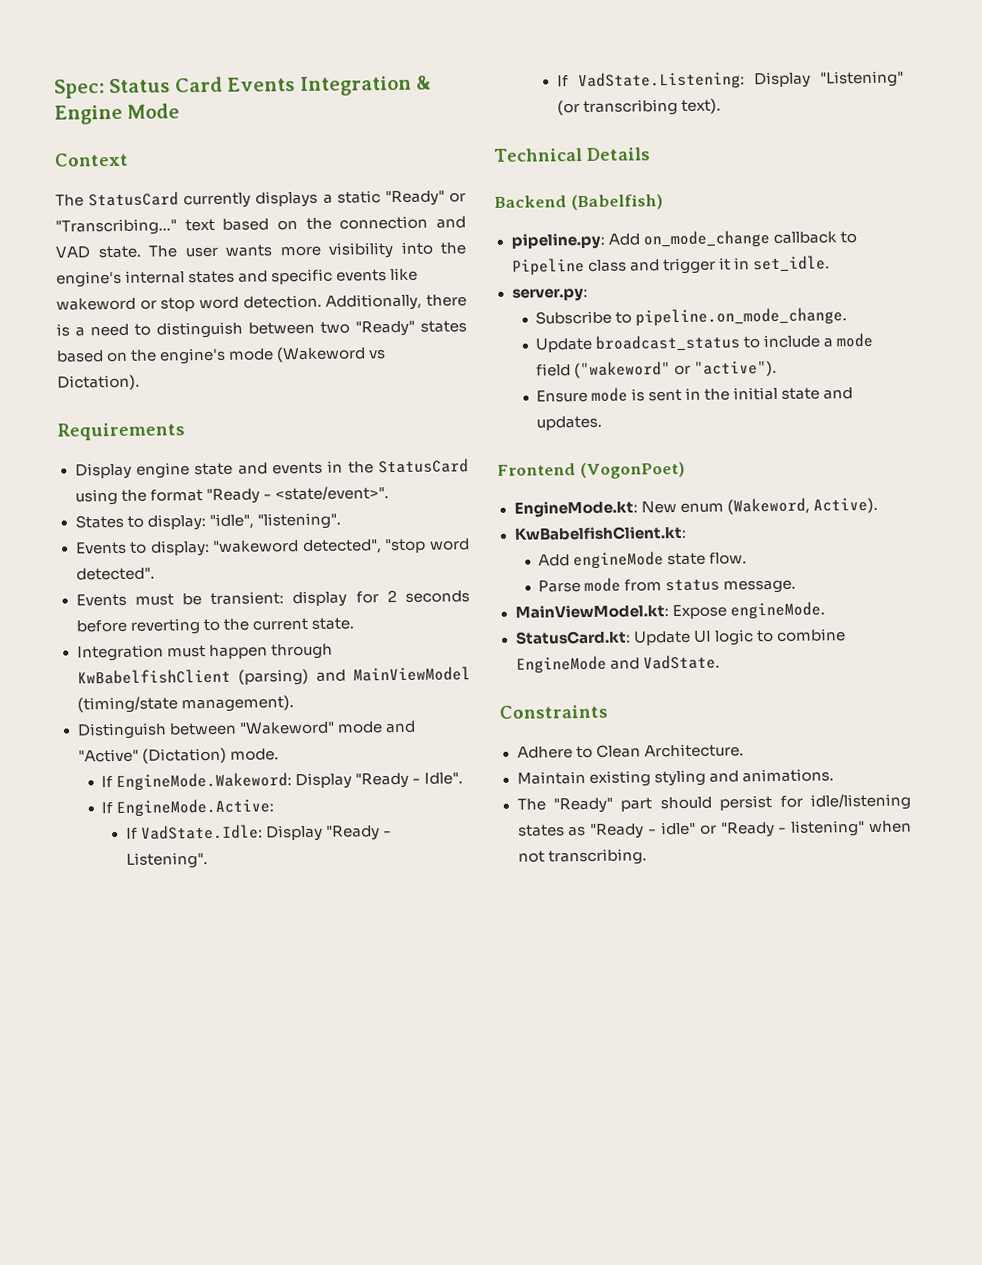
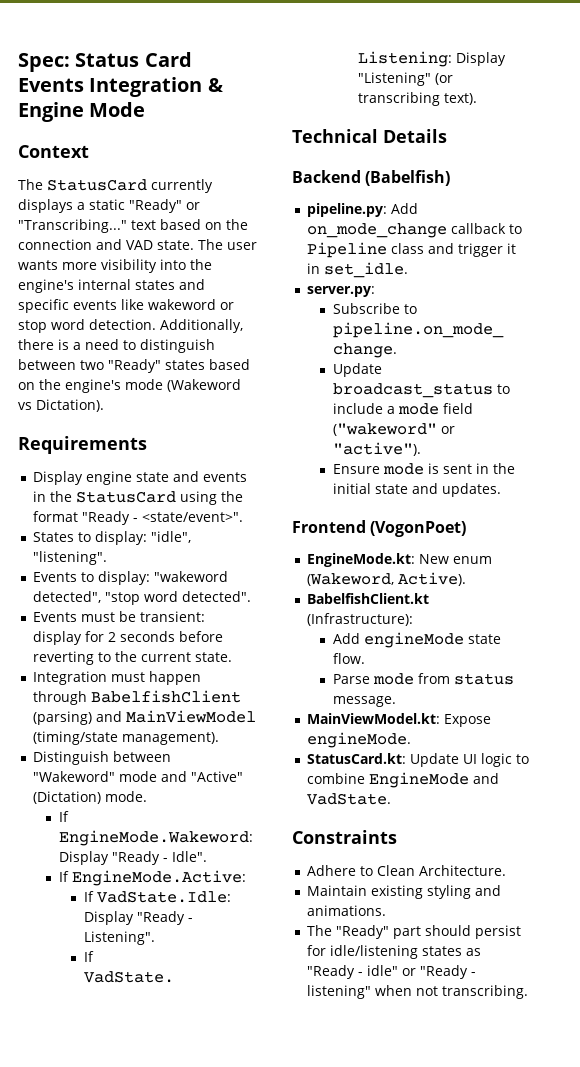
[76,668,231,685] KwBabelfishClient -> [91,690,242,703] BabelfishClient
[513,525,687,541] KwBabelfishClient.kt: -> [307,593,430,604] [307,613,414,626] BabelfishClient.kt (Infrastructure):

